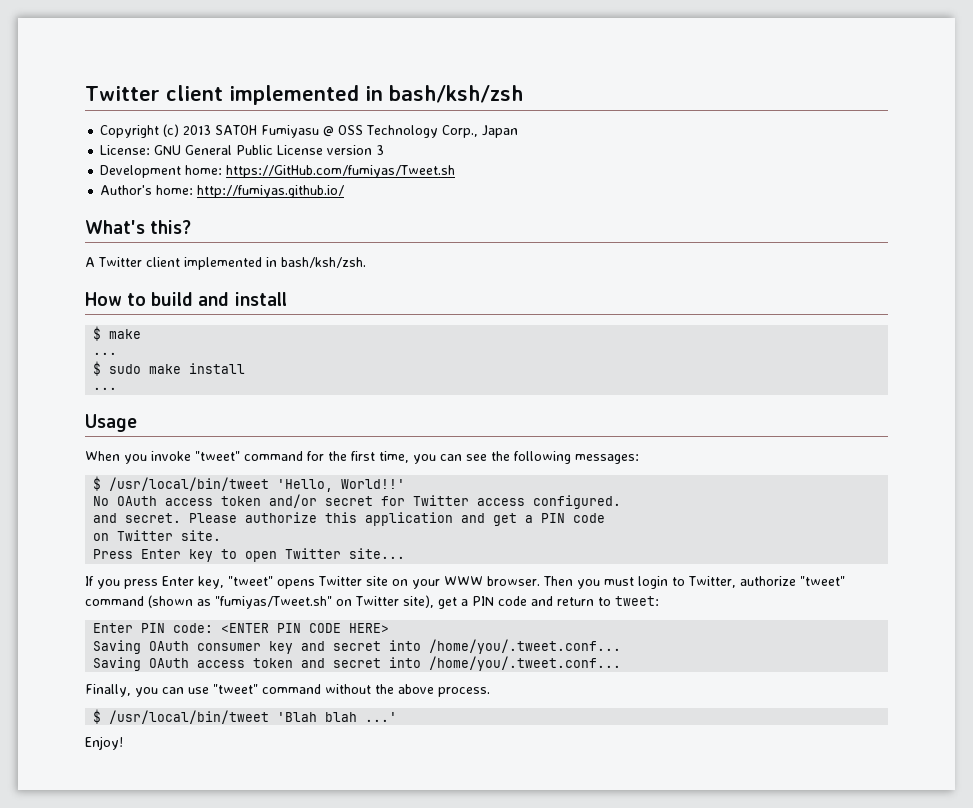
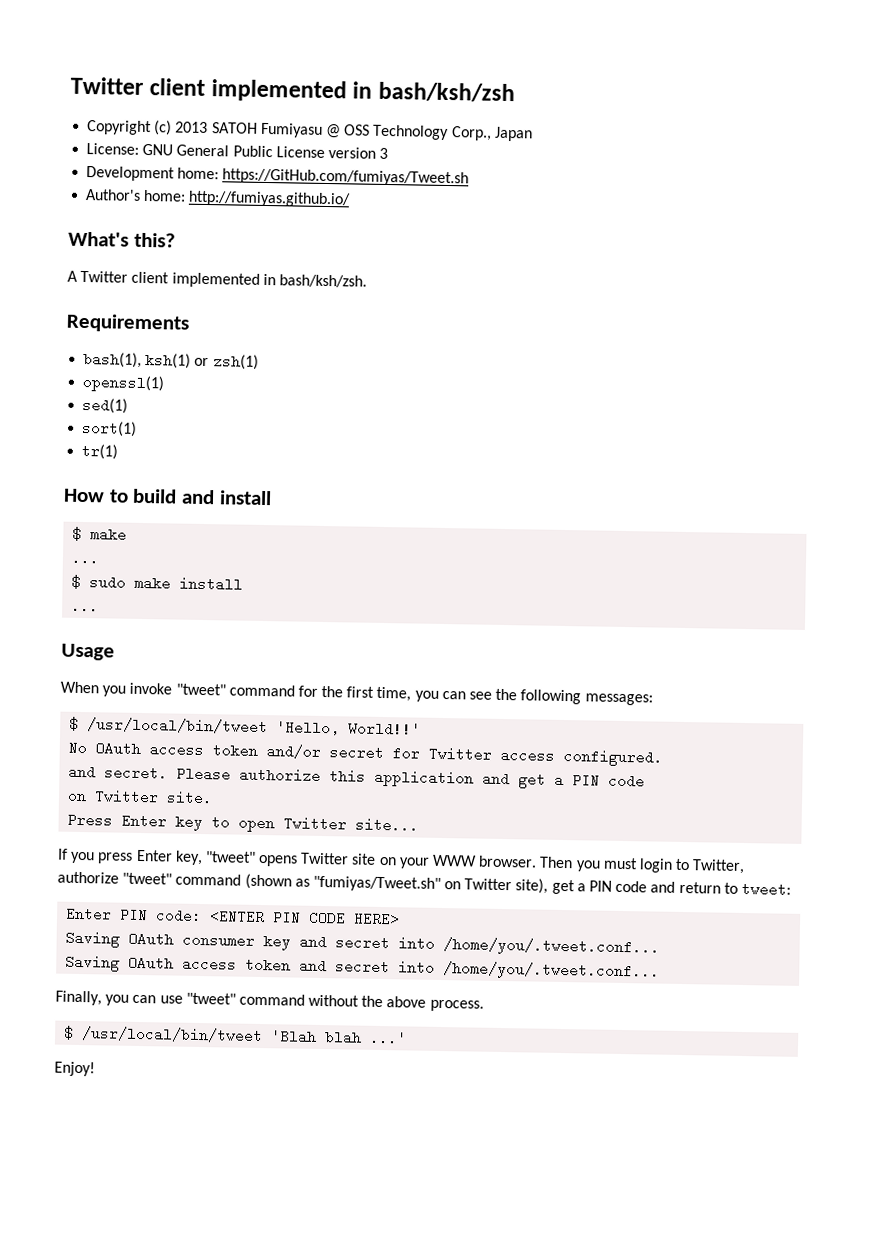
(366, 262) none -> [66,313,190,333] [83,351,259,370] [82,374,166,393] [82,397,129,414] [82,420,138,437] [81,443,119,460] // Requirements // bash(1), ksh(1) or zsh(1) // openssl(1) // sed(1) // sort(1) // tr(1)

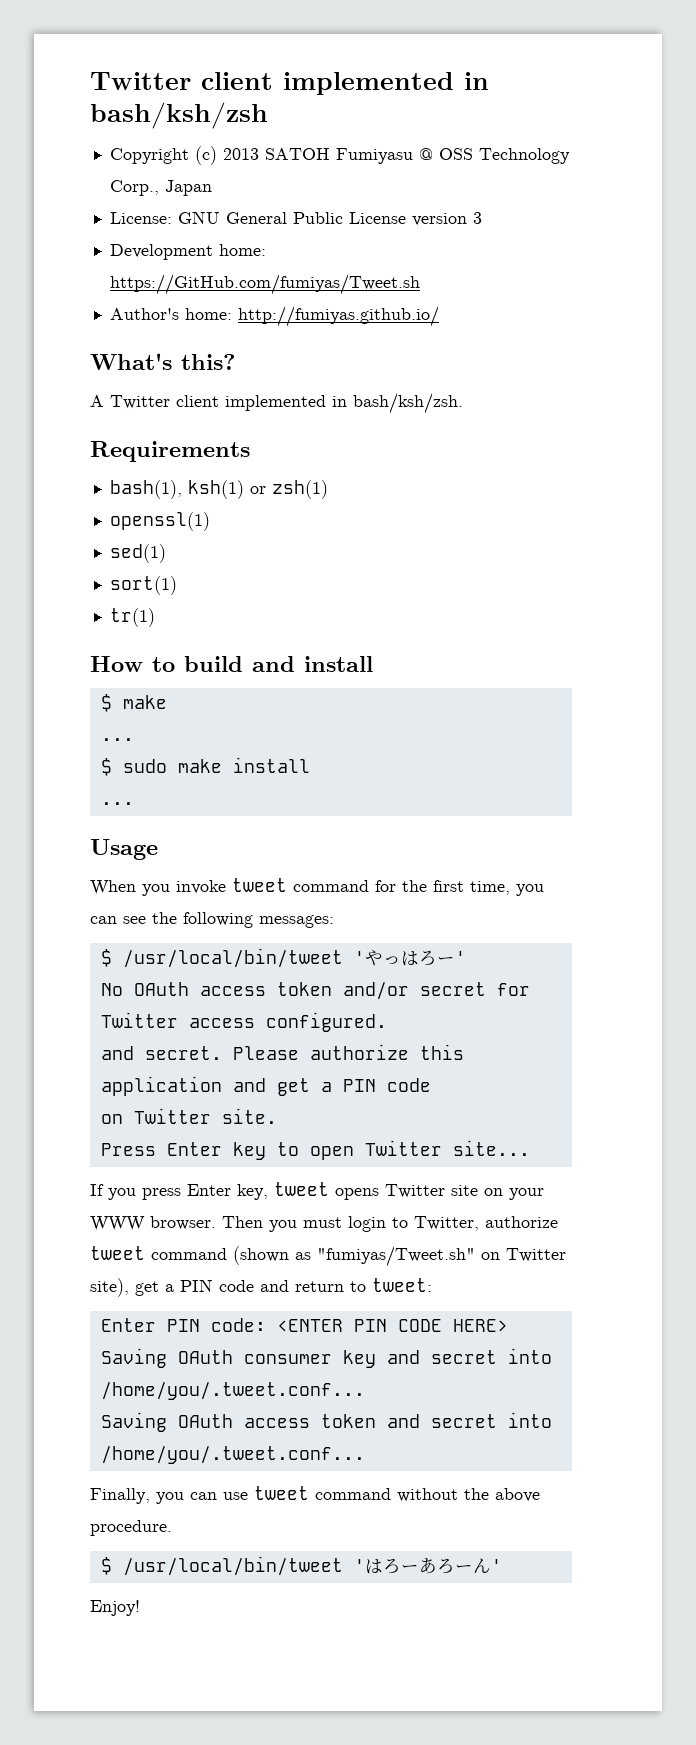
[175,683,226,696] "tweet" -> [232,878,287,892] tweet
[276,720,422,737] 'Hello, World!!' -> [353,950,466,966] 'やっはろー'
[204,851,256,863] "tweet" -> [274,1182,329,1196] tweet
[122,872,173,885] "tweet" -> [90,1246,145,1260] tweet
[185,992,236,1005] "tweet" -> [254,1486,309,1500] tweet
[429,999,484,1012] [63,1025,408,1046] process. // $ /usr/local/bin/tweet 'Blah blah ...' -> [90,1520,172,1536] [100,1556,502,1576] procedure. // $ /usr/local/bin/tweet 'はろーあろーん'

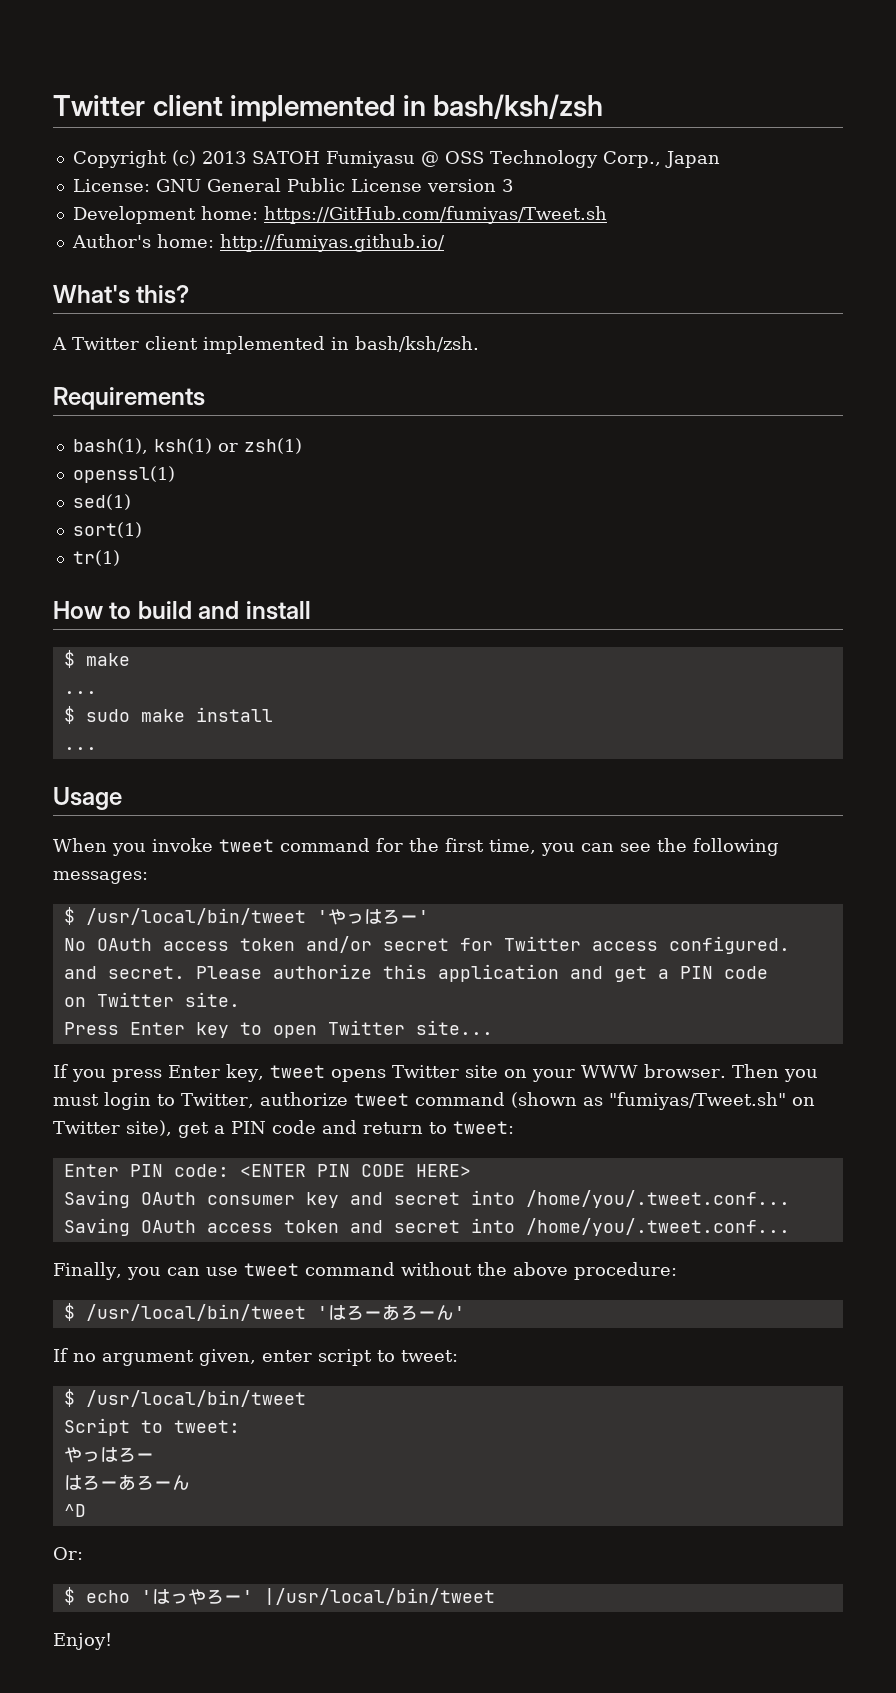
[90,1520,172,1536] procedure. -> [573,1262,677,1280] procedure:
(502, 1565) none -> [53,1348,458,1366] [63,1389,306,1407] [63,1418,240,1436] [63,1447,154,1463] [63,1475,190,1491] [63,1504,86,1517] [53,1547,83,1560] [63,1587,495,1605] // If no argument given, enter script to tweet: // $ /usr/local/bin/tweet // Script to tweet: // やっはろー // はろーあろーん // ^D // Or: // $ echo 'はっやろー' |/usr/local/bin/tweet

